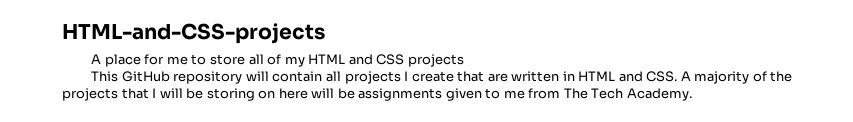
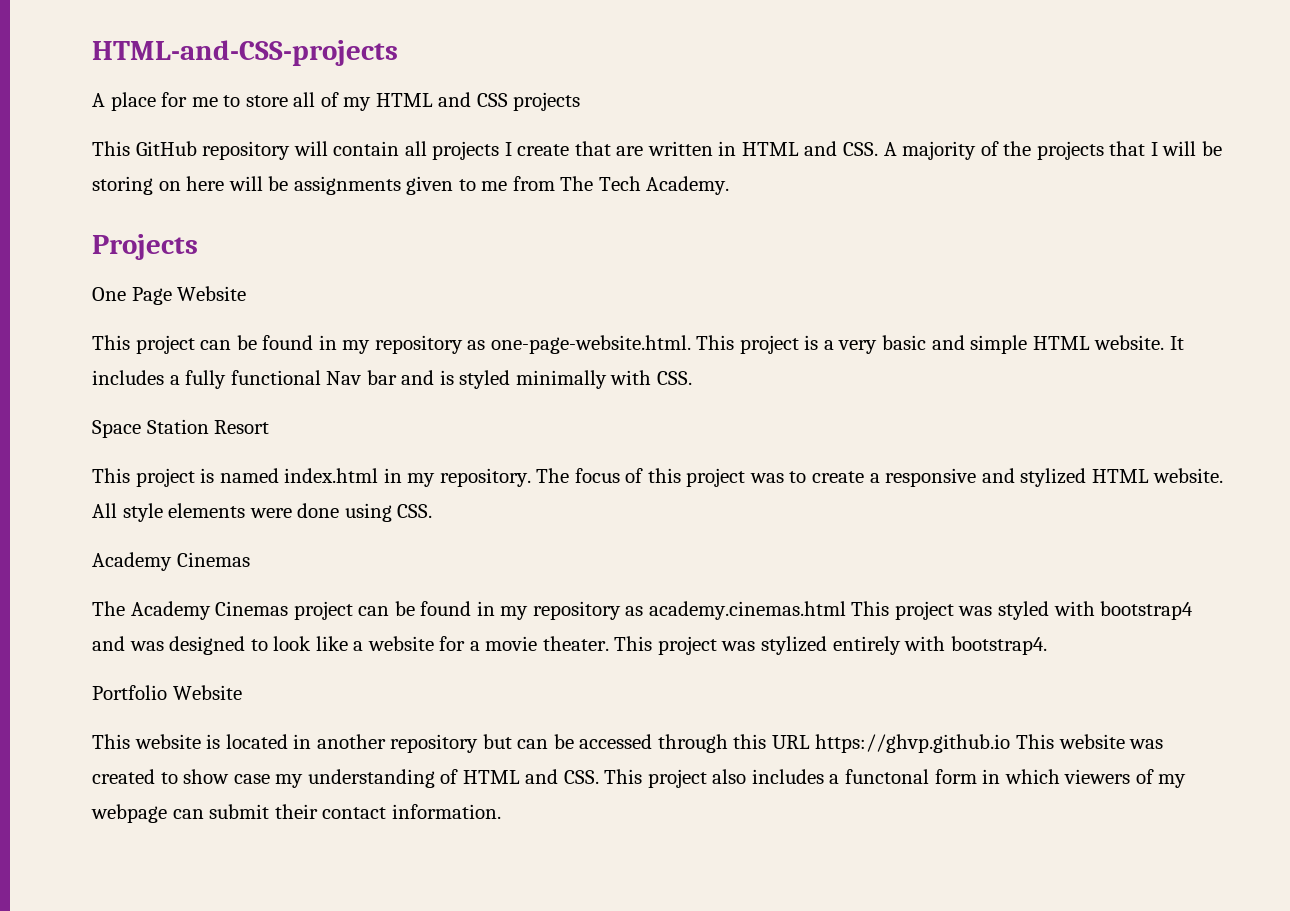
(692, 94) none -> [92,234,198,260] [92,286,247,305] [92,335,1184,354] [92,370,692,389] [92,419,270,438] [92,468,1224,487] [92,503,433,522] [92,552,250,571] [92,601,1194,620] [92,636,1047,655] [92,685,242,700] [92,734,1164,753] [92,769,1187,788] [91,804,501,823] // Projects // One Page Website // This project can be found in my repository as one-page-website.html. This project is a very basic and simple HTML website. It includes a fully functional Nav bar and is styled minimally with CSS. // Space Station Resort // This project is named index.html in my repository. The focus of this project was to create a responsive and stylized HTML website. All style elements were done using CSS. // Academy Cinemas // The Academy Cinemas project can be found in my repository as academy.cinemas.html This project was styled with bootstrap4 and was designed to look like a website for a movie theater. This project was stylized entirely with bootstrap4. // Portfolio Website // This website is located in another repository but can be accessed through this URL https://ghvp.github.io This website was created to show case my understanding of HTML and CSS. This project also includes a functonal form in which viewers of my webpage can submit their contact information.

